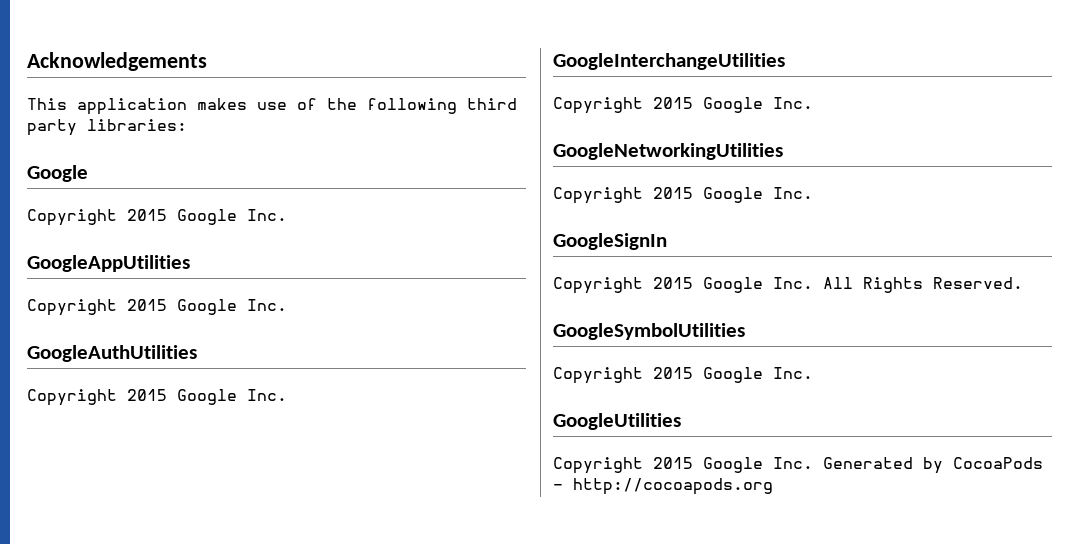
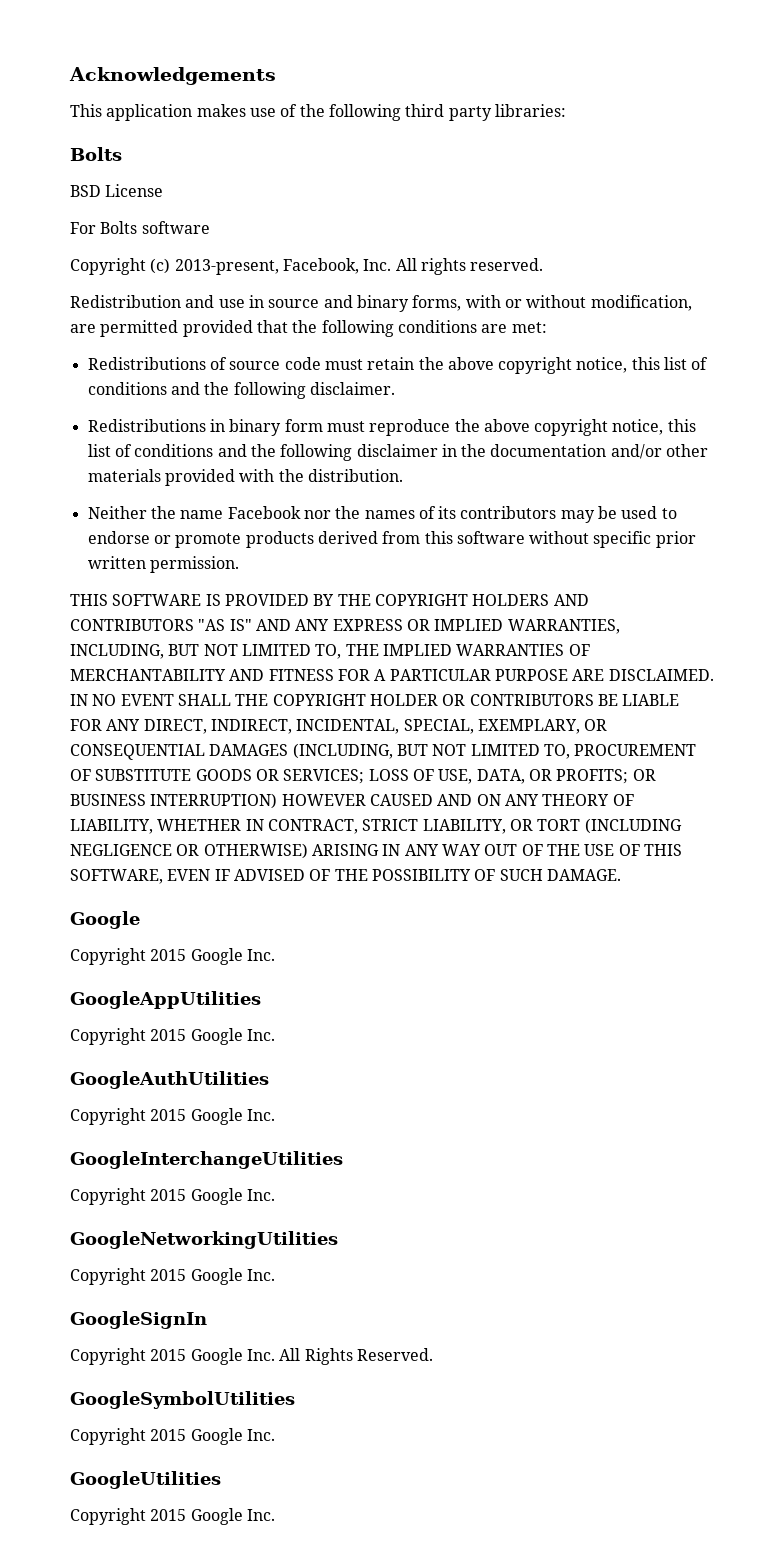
(187, 125) none -> [70,147,122,161] [70,184,164,197] [70,221,210,234] [70,258,544,275] [70,295,692,312] [70,320,547,337] [87,357,709,374] [87,382,395,399] [87,419,696,436] [87,444,709,461] [87,469,403,486] [87,506,677,523] [87,531,696,548] [87,556,239,573] [70,594,589,606] [70,619,620,634] [70,644,590,659] [70,669,714,681] [70,694,680,706] [70,719,608,734] [70,743,697,760] [70,769,656,784] [70,793,634,809] [70,818,682,834] [70,843,682,859] [70,869,621,884] // Bolts // BSD License // For Bolts software // Copyright (c) 2013-present, Facebook, Inc. All rights reserved. // Redistribution and use in source and binary forms, with or without modification, are permitted provided that the following conditions are met: // Redistributions of source code must retain the above copyright notice, this list of conditions and the following disclaimer. // Redistributions in binary form must reproduce the above copyright notice, this list of conditions and the following disclaimer in the documentation and/or other materials provided with the distribution. // Neither the name Facebook nor the names of its contributors may be used to endorse or promote products derived from this software without specific prior written permission. // THIS SOFTWARE IS PROVIDED BY THE COPYRIGHT HOLDERS AND CONTRIBUTORS "AS IS" AND ANY EXPRESS OR IMPLIED WARRANTIES, INCLUDING, BUT NOT LIMITED TO, THE IMPLIED WARRANTIES OF MERCHANTABILITY AND FITNESS FOR A PARTICULAR PURPOSE ARE DISCLAIMED. IN NO EVENT SHALL THE COPYRIGHT HOLDER OR CONTRIBUTORS BE LIABLE FOR ANY DIRECT, INDIRECT, INCIDENTAL, SPECIAL, EXEMPLARY, OR CONSEQUENTIAL DAMAGES (INCLUDING, BUT NOT LIMITED TO, PROCUREMENT OF SUBSTITUTE GOODS OR SERVICES; LOSS OF USE, DATA, OR PROFITS; OR BUSINESS INTERRUPTION) HOWEVER CAUSED AND ON ANY THEORY OF LIABILITY, WHETHER IN CONTRACT, STRICT LIABILITY, OR TORT (INCLUDING NEGLIGENCE OR OTHERWISE) ARISING IN ANY WAY OUT OF THE USE OF THIS SOFTWARE, EVEN IF ADVISED OF THE POSSIBILITY OF SUCH DAMAGE.
[823,457,1043,474] [553,478,773,495] Generated by CocoaPods - http://cocoapods.org -> (275, 1515) none

